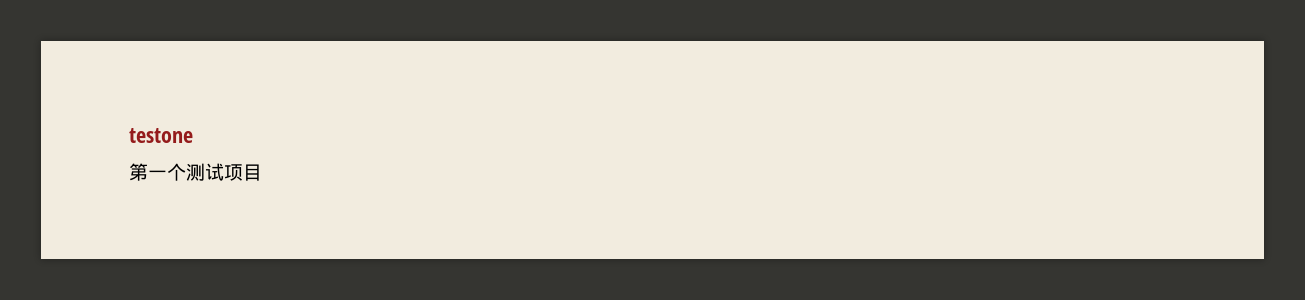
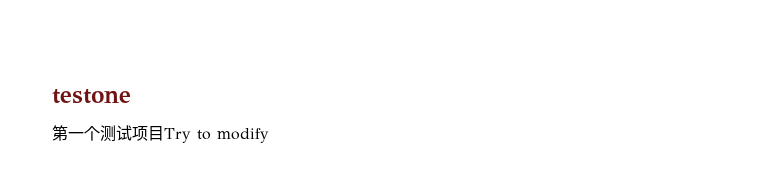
(262, 172) none -> [164,128,269,143] Try to modify

